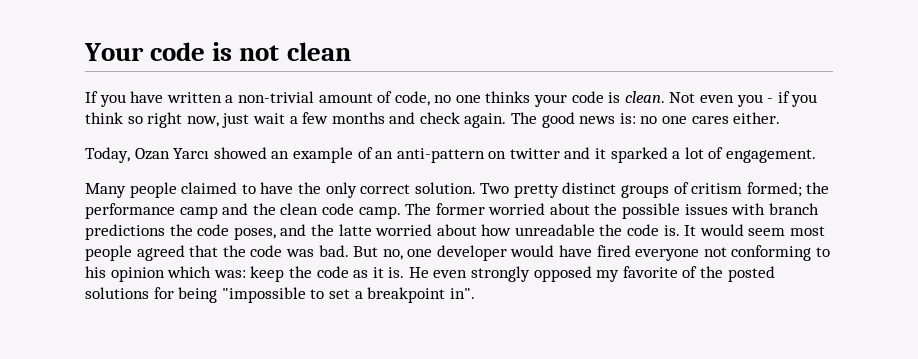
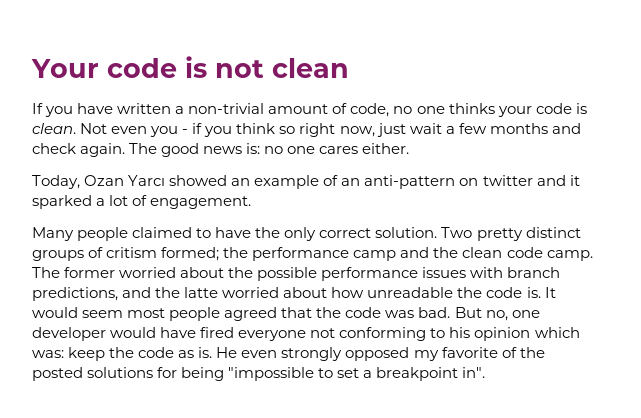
(681, 211) none -> [321,267,419,281] performance
[85,224,276,240] predictions the code poses, -> [32,287,118,301] predictions,
[372,267,384,278] it -> (195, 354) none

